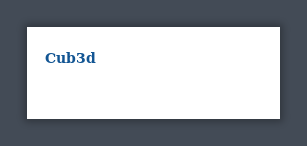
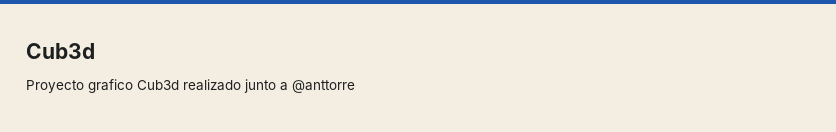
[45,52,96,63] Cub3d -> [26,43,95,59] [26,79,355,93] Cub3d // Proyecto grafico Cub3d realizado junto a @anttorre

